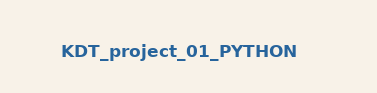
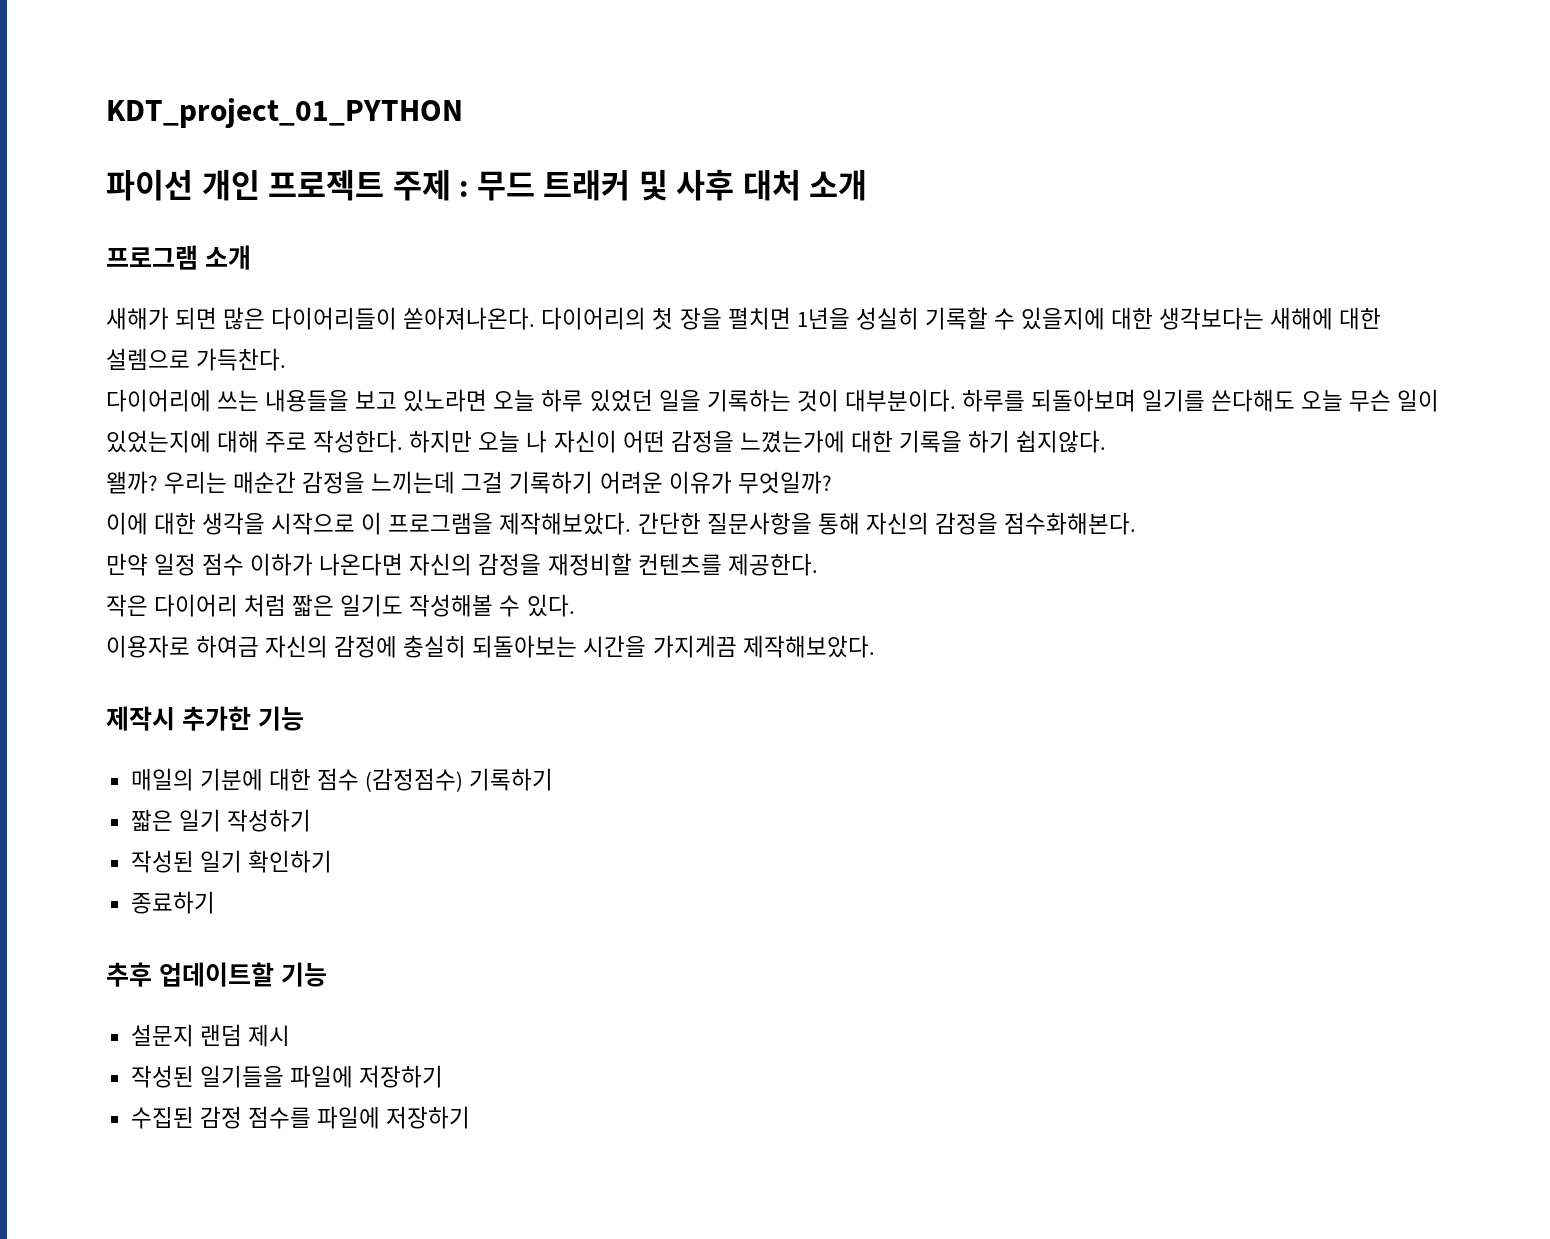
(297, 52) none -> [106,169,868,201] [106,245,251,270] [106,307,1382,330] [106,348,287,371] [106,389,1440,412] [106,430,1107,453] [106,471,832,494] [106,512,1136,535] [106,553,818,576] [106,594,575,617] [106,635,875,658] [106,706,304,731] [130,768,554,792] [130,809,311,832] [130,850,332,873] [130,891,215,914] [106,962,327,987] [130,1024,290,1047] [130,1065,443,1088] [130,1106,471,1129] // 파이선 개인 프로젝트 주제 : 무드 트래커 및 사후 대처 소개 // 프로그램 소개 // 새해가 되면 많은 다이어리들이 쏟아져나온다. 다이어리의 첫 장을 펼치면 1년을 성실히 기록할 수 있을지에 대한 생각보다는 새해에 대한 설렘으로 가득찬다. // 다이어리에 쓰는 내용들을 보고 있노라면 오늘 하루 있었던 일을 기록하는 것이 대부분이다. 하루를 되돌아보며 일기를 쓴다해도 오늘 무슨 일이 있었는지에 대해 주로 작성한다. 하지만 오늘 나 자신이 어떤 감정을 느꼈는가에 대한 기록을 하기 쉽지않다. // 왤까? 우리는 매순간 감정을 느끼는데 그걸 기록하기 어려운 이유가 무엇일까? // 이에 대한 생각을 시작으로 이 프로그램을 제작해보았다. 간단한 질문사항을 통해 자신의 감정을 점수화해본다. // 만약 일정 점수 이하가 나온다면 자신의 감정을 재정비할 컨텐츠를 제공한다. // 작은 다이어리 처럼 짧은 일기도 작성해볼 수 있다. // 이용자로 하여금 자신의 감정에 충실히 되돌아보는 시간을 가지게끔 제작해보았다. // 제작시 추가한 기능 // 매일의 기분에 대한 점수 (감정점수) 기록하기 // 짧은 일기 작성하기 // 작성된 일기 확인하기 // 종료하기 // 추후 업데이트할 기능 // 설문지 랜덤 제시 // 작성된 일기들을 파일에 저장하기 // 수집된 감정 점수를 파일에 저장하기

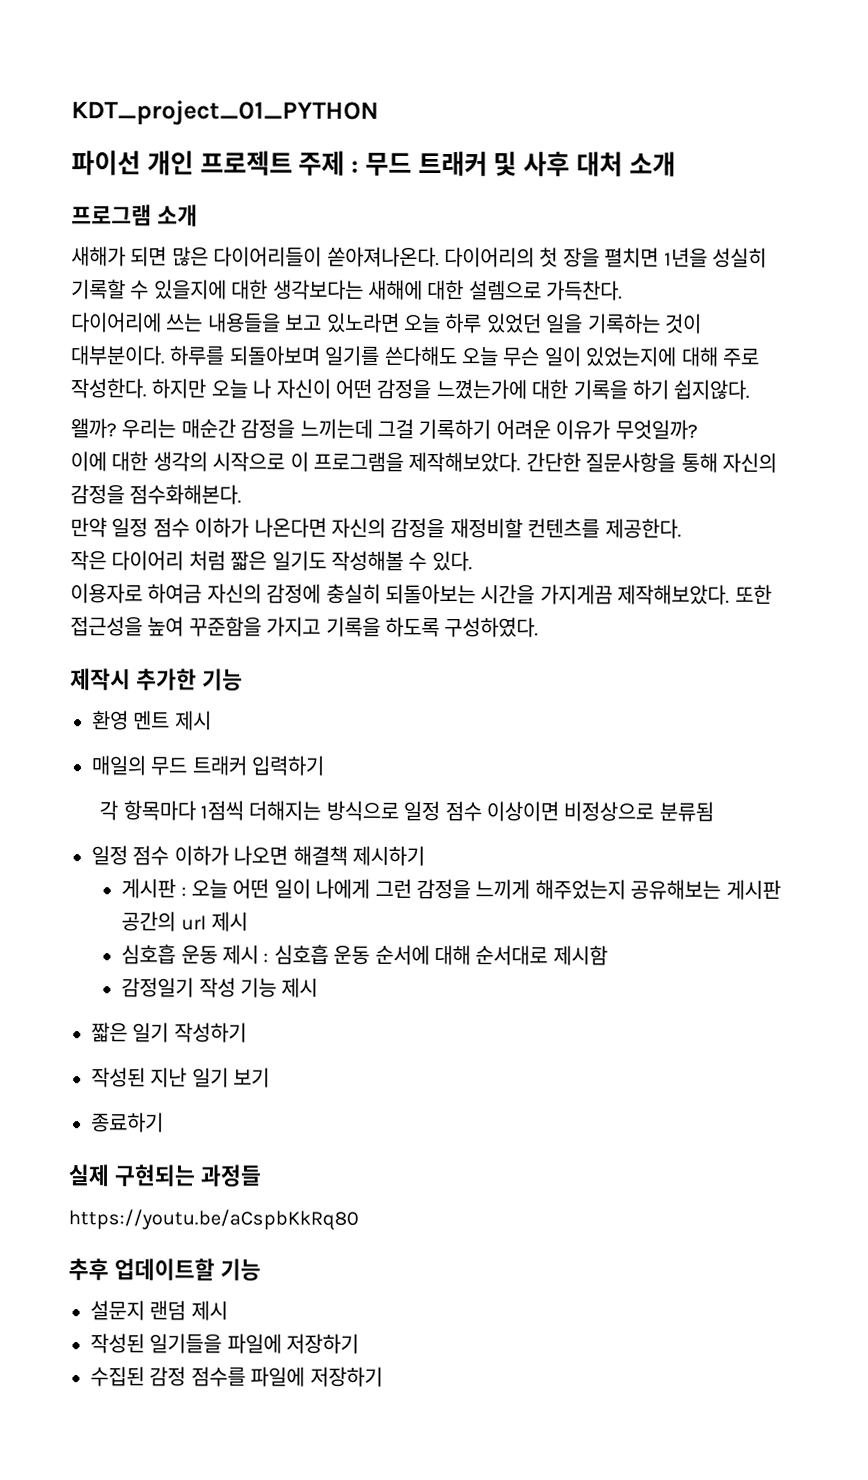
[202,512,266,535] 생각을 -> [152,451,208,472] 생각의
[106,706,304,731] [130,768,554,792] [130,809,311,832] [130,850,332,873] [130,891,215,914] // 제작시 추가한 기능 // 매일의 기분에 대한 점수 (감정점수) 기록하기 // 짧은 일기 작성하기 // 작성된 일기 확인하기 // 종료하기 -> [734,584,772,604] [70,616,540,638] [70,668,243,691] [92,710,212,731] [91,755,325,776] [99,800,714,822] [91,845,425,866] [121,878,781,900] [121,911,248,932] [121,944,608,966] [121,977,319,998] [91,1022,247,1043] [91,1067,271,1088] [91,1112,164,1133] [68,1164,261,1187] [68,1209,359,1230] 또한 접근성을 높여 꾸준함을 가지고 기록을 하도록 구성하였다. // 제작시 추가한 기능 // 환영 멘트 제시 // 매일의 무드 트래커 입력하기 // 각 항목마다 1점씩 더해지는 방식으로 일정 점수 이상이면 비정상으로 분류됨 // 일정 점수 이하가 나오면 해결책 제시하기 // 게시판 : 오늘 어떤 일이 나에게 그런 감정을 느끼게 해주었는지 공유해보는 게시판 공간의 url 제시 // 심호흡 운동 제시 : 심호흡 운동 순서에 대해 순서대로 제시함 // 감정일기 작성 기능 제시 // 짧은 일기 작성하기 // 작성된 지난 일기 보기 // 종료하기 // 실제 구현되는 과정들 // https://youtu.be/aCspbKkRq80

